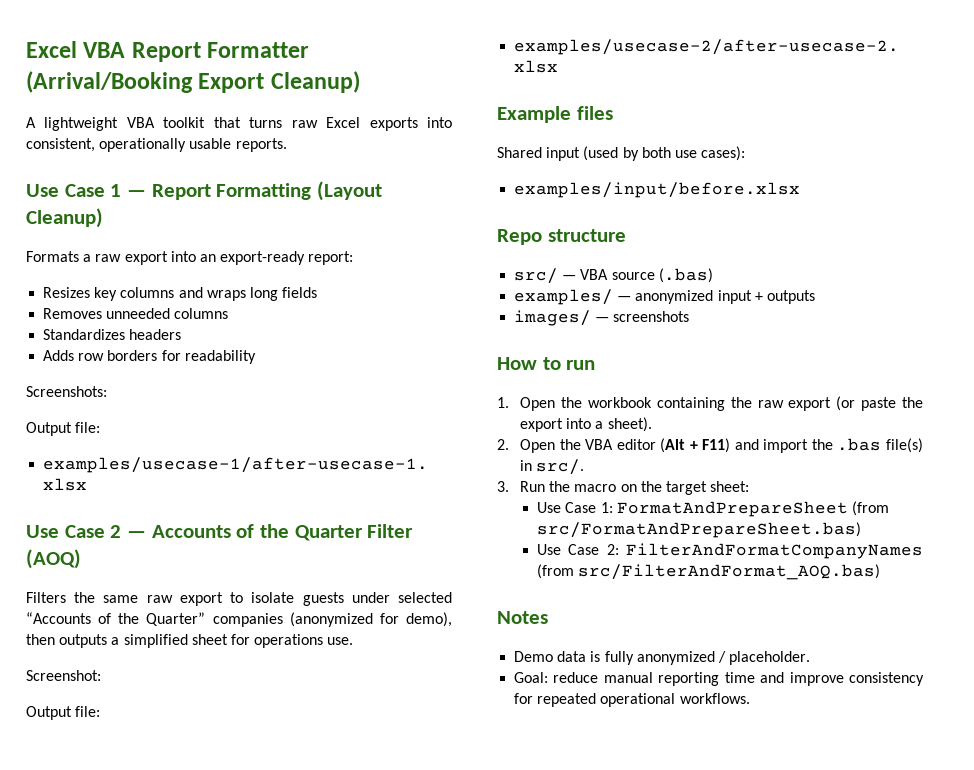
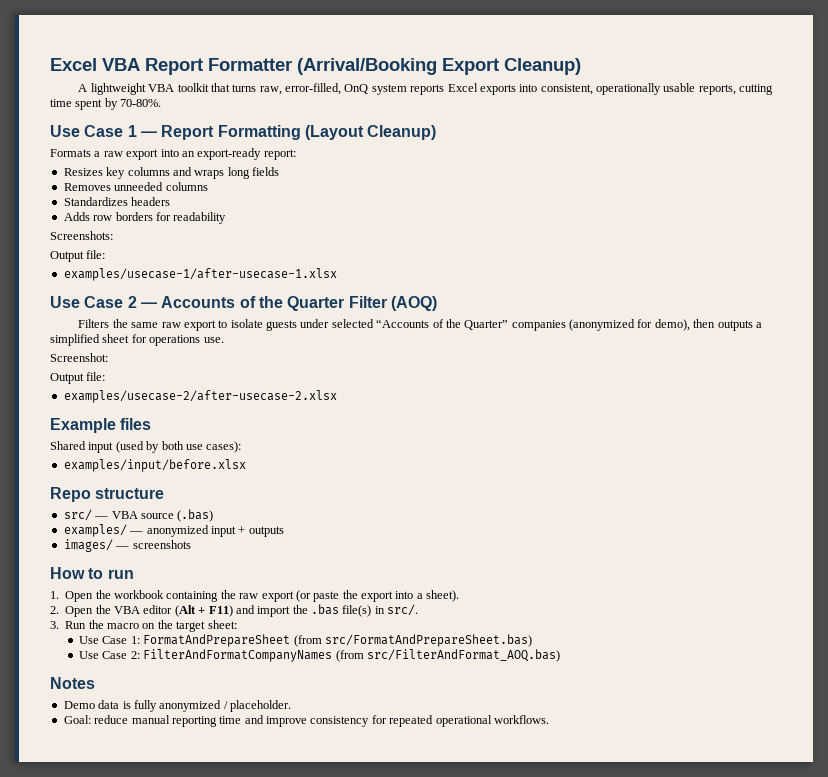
[291,120,318,128] raw -> [259,83,445,95] raw, error-filled, OnQ system reports
[235,138,287,152] reports. -> [698,84,774,95] [50,98,162,110] reports, cutting time spent by 70-80%.

